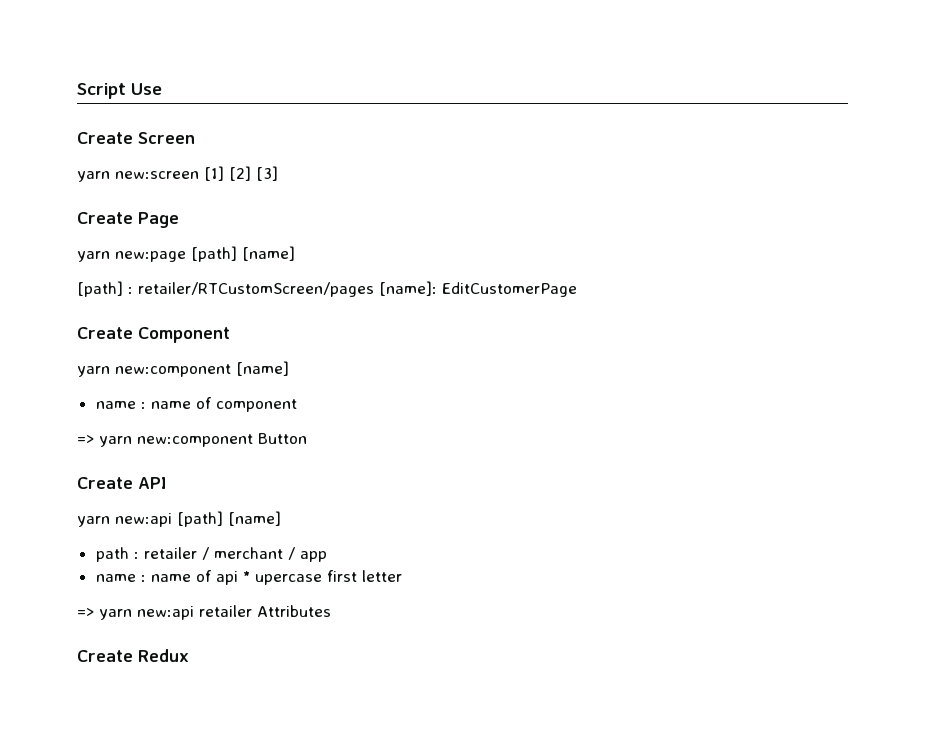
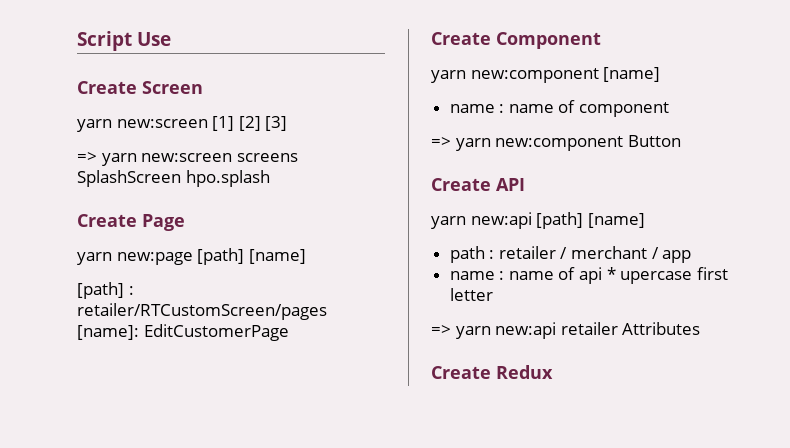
(278, 173) none -> [77,152,298,166] [77,170,270,187] // => yarn new:screen screens SplashScreen hpo.splash

